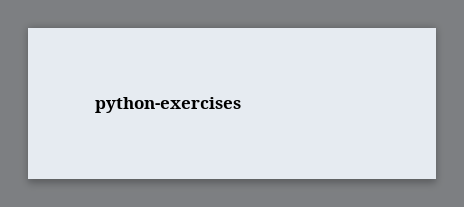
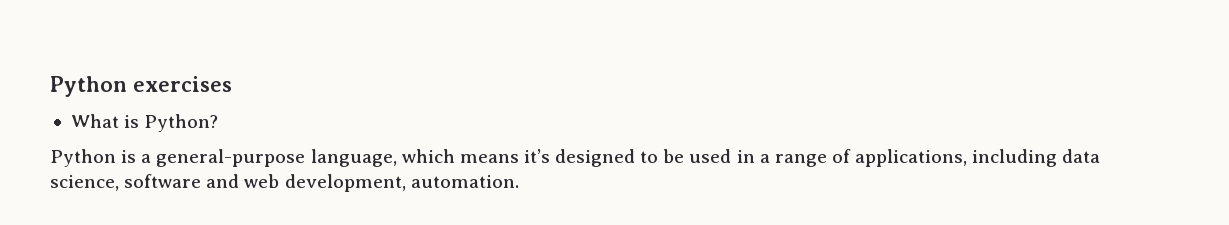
[95,97,241,113] python-exercises -> [50,76,232,97] [70,114,219,132] [50,149,1101,167] [50,174,519,192] Python exercises // What is Python? // Python is a general-purpose language, which means it’s designed to be used in a range of applications, including data science, software and web development, automation.

